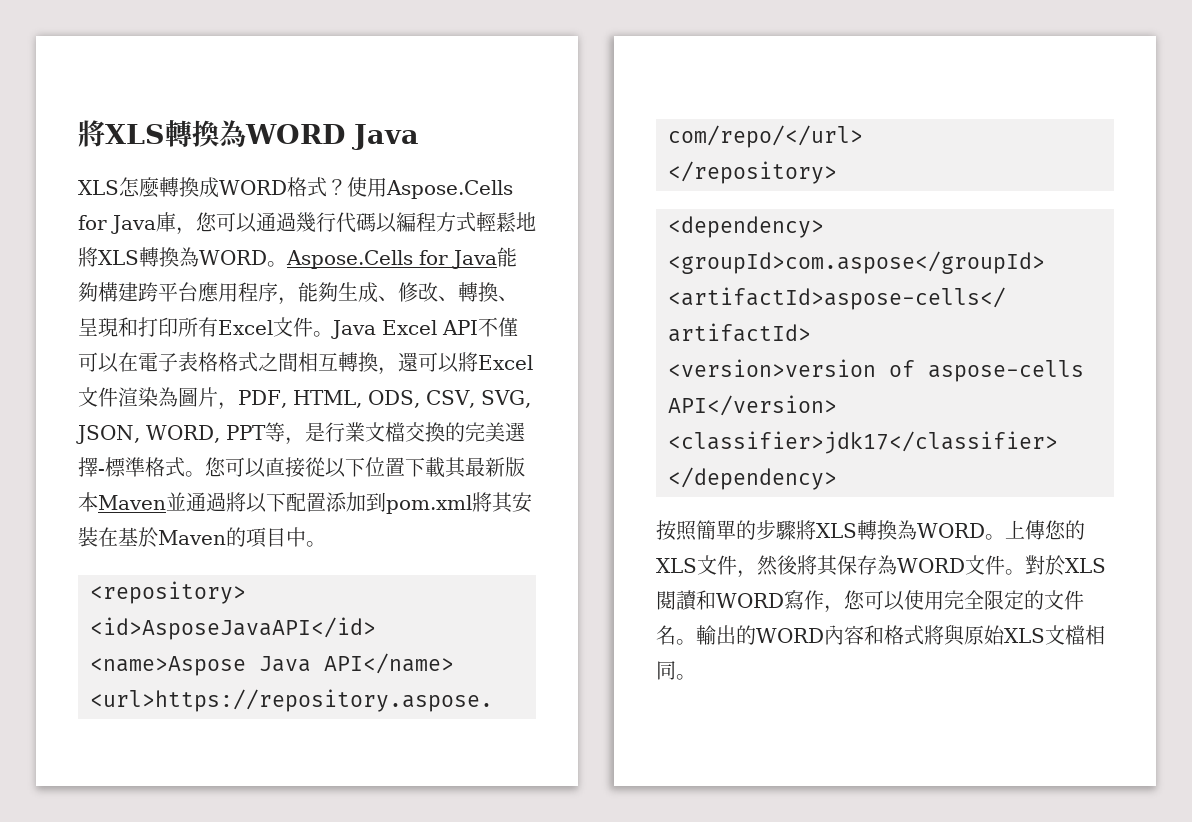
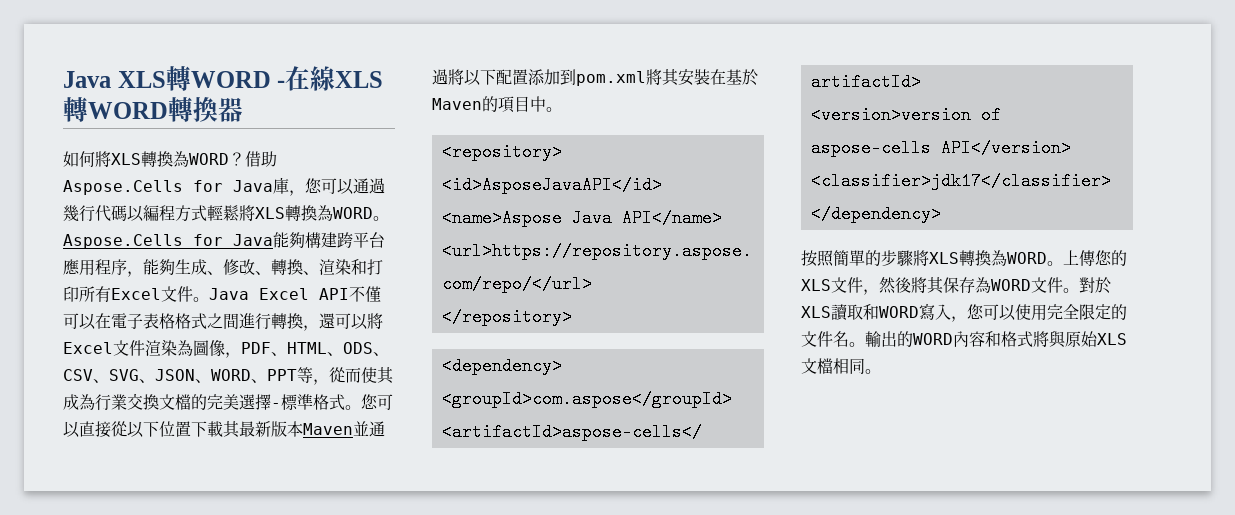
[78,120,419,150] [78,177,387,198] 將XLS轉換為WORD Java // XLS怎麼轉換成WORD格式？使用 -> [63,66,384,91] [63,97,243,122] [63,151,277,167] Java XLS轉WORD -在線XLS轉WORD轉換器 // 如何將XLS轉換為WORD？借助
[516,212,536,231] 地 -> (239, 213) none
[78,318,118,337] 呈現 -> [319,259,351,275] 渲染
[298,352,338,372] 相互 -> [239,313,271,330] 進行
[198,387,531,410] [76,422,445,445] 片，PDF, HTML, ODS, CSV, SVG, JSON, WORD, PPT等，是行業文檔交換 -> [209,340,389,358] [63,367,394,385] [63,393,191,411] 像，PDF、HTML、ODS、CSV、SVG、JSON、WORD、PPT等，從而使其成為行業交換文檔
[656,590,698,611] 閱讀 -> [831,304,863,321] 讀取
[804,590,824,610] 作 -> [935,304,951,320] 入

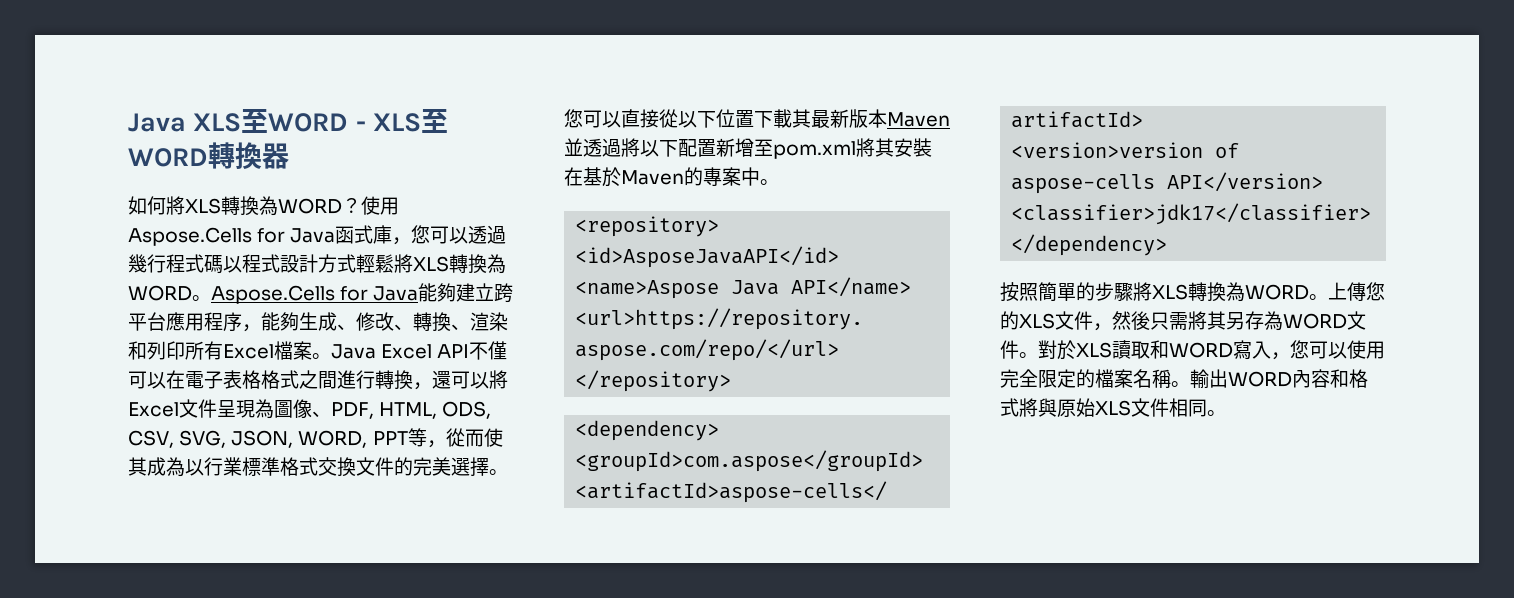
[165,66,191,91] 轉 -> [241,109,269,133] 至
[285,66,384,91] [63,97,88,122] 在線XLS轉 -> [372,109,448,133] XLS至
[245,151,277,167] [63,180,273,195] 借助Aspose.Cells for Java -> [361,196,399,215] [128,225,374,246] 使用Aspose.Cells for Java函式
[353,178,385,194] [63,205,175,222] 通過幾行代碼以編程 -> [468,225,507,244] [128,254,318,274] 透過幾行程式碼以程式設計
[305,232,337,248] 構建 -> [456,283,495,302] 建立
[367,259,383,275] 打 -> [147,341,166,360] 列
[161,286,193,302] 文件 -> [274,341,312,360] 檔案
[145,340,389,358] [63,369,267,383] 渲染為圖像，PDF、HTML、ODS、CSV、SVG、JSON、WORD、 -> [217,399,492,419] [128,430,368,448] 呈現為圖像、PDF, HTML, ODS, CSV, SVG, JSON, WORD,
[95,393,345,411] 行業交換文檔的完美選擇-標準格式 -> [185,457,489,477] 以行業標準格式交換文件的完美選擇
[369,421,385,437] 通 -> [583,138,602,157] 透
[528,69,576,85] 添加到 -> [716,138,773,157] 新增至
[498,96,530,113] 項目 -> [703,167,741,186] 專案
[911,277,959,294] 將其保 -> [1150,311,1245,330] 只需將其另
[801,331,913,347] 文件名。輸出的 -> [1095,369,1228,389] 檔案名稱。輸出
[817,358,833,374] 檔 -> [1150,398,1169,417] 件

